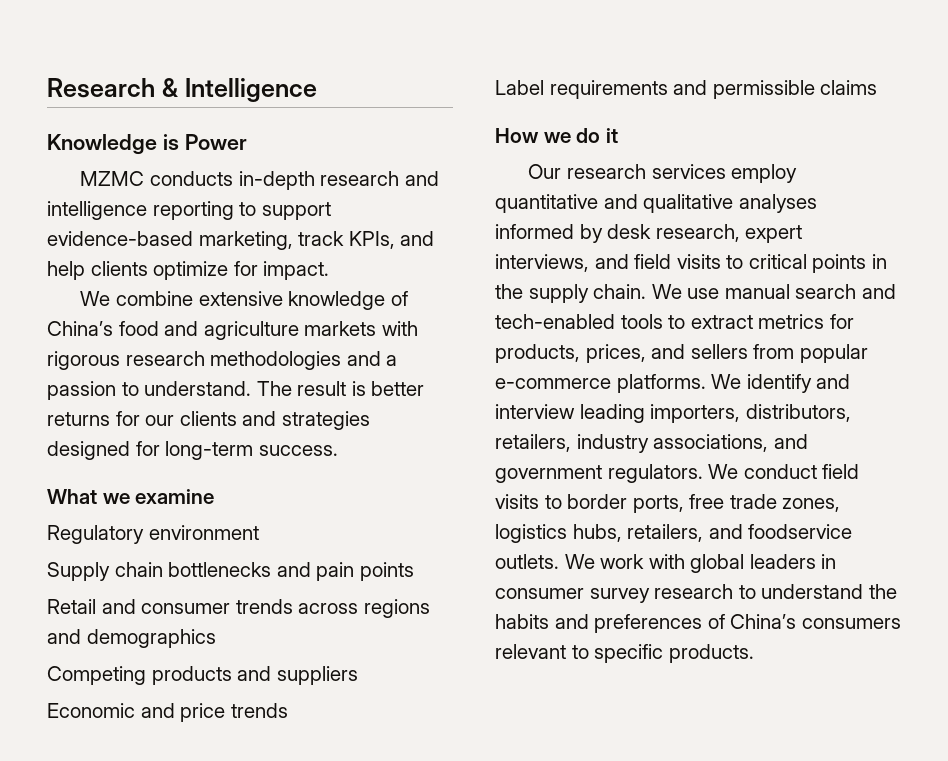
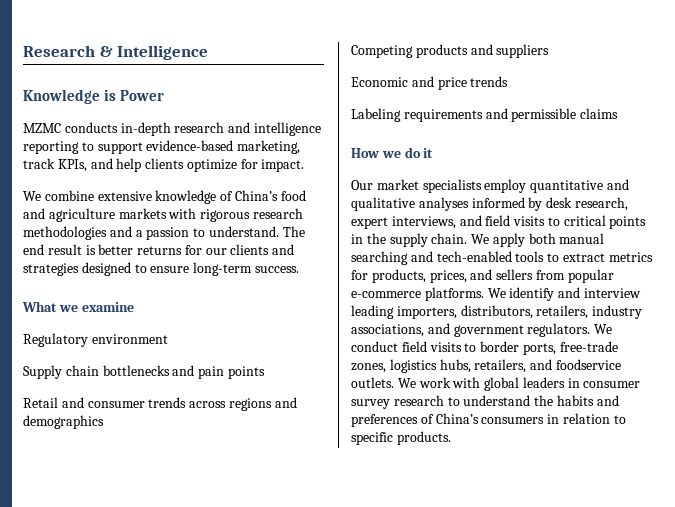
(292, 388) none -> [23,244,44,255] end
[135,441,160,456] for -> [134,264,190,273] to ensure
[495,80,544,95] Label -> [351,108,401,122] Labeling
[566,164,726,179] research services -> [376,179,482,193] market specialists
[687,284,857,299] use manual search -> [492,233,605,247] [351,251,408,265] apply both manual searching
[689,494,777,509] free trade -> [559,341,618,352] free-trade
[495,644,566,659] relevant -> [547,413,610,424] in relation

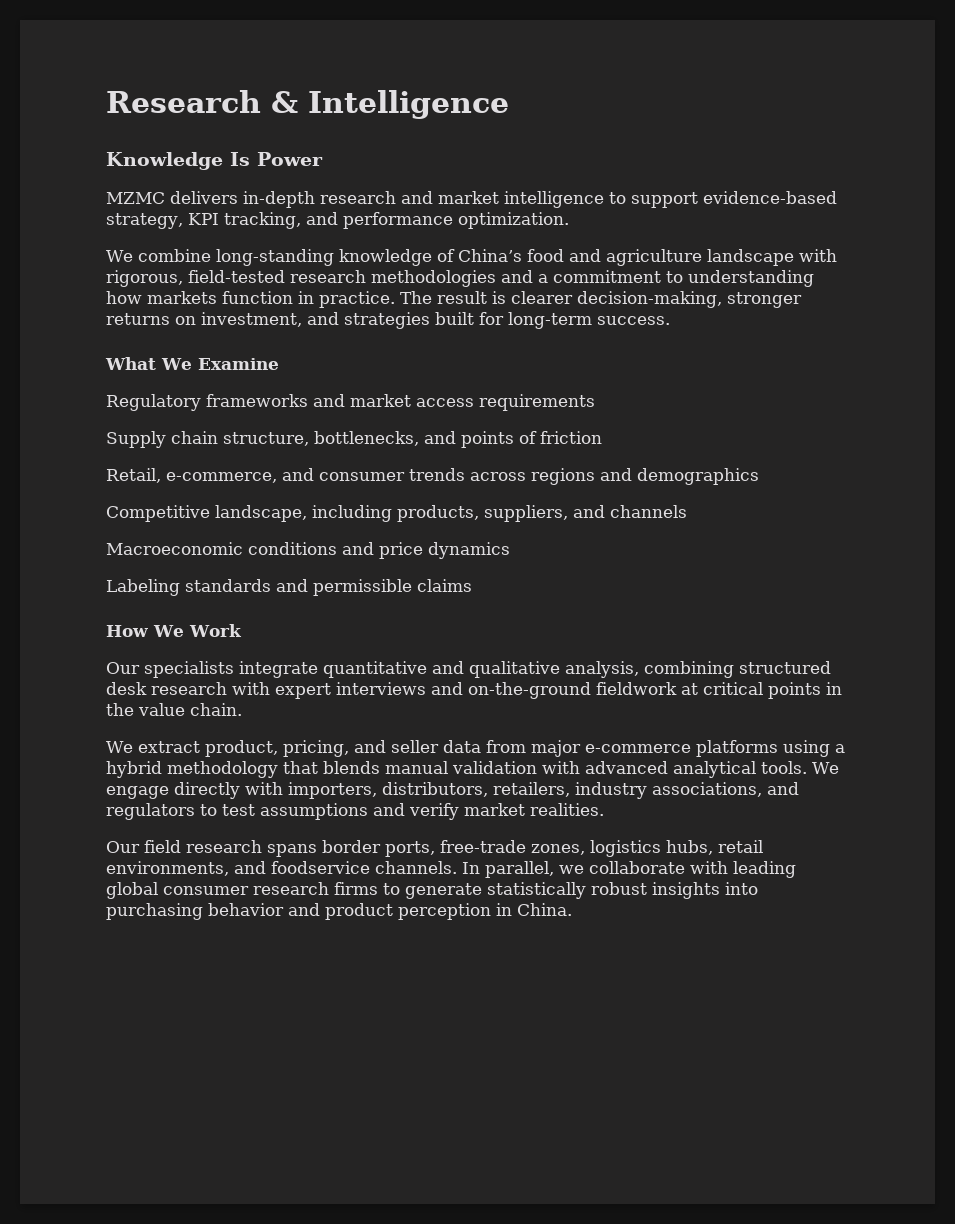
[103,89,116,101] is -> [230,152,250,166] Is
[64,122,118,133] conducts -> [170,191,238,204] delivers
[253,122,321,136] [23,141,79,154] intelligence reporting -> [438,191,604,208] market intelligence
[237,140,301,154] [23,158,305,172] marketing, track KPIs, and help clients optimize for impact. -> [106,212,569,229] strategy, KPI tracking, and performance optimization.
[97,191,152,201] extensive -> [215,249,334,266] long-standing
[118,208,303,222] [23,226,305,240] [23,244,295,255] [23,262,190,276] markets with rigorous research methodologies and a passion to understand. The end result is better returns for our clients and strategies designed to ensure -> [706,249,837,266] [106,270,814,287] [106,291,802,308] [106,312,504,329] landscape with rigorous, field-tested research methodologies and a commitment to understanding how markets function in practice. The result is clearer decision-making, stronger returns on investment, and strategies built for
[58,302,134,312] we examine -> [161,358,279,370] We Examine
[91,334,168,344] [23,365,265,379] [23,397,58,408] environment // Supply chain bottlenecks and pain points // Retail -> [206,394,595,411] [106,431,602,448] [106,468,277,483] frameworks and market access requirements // Supply chain structure, bottlenecks, and points of friction // Retail, e-commerce,
[351,44,550,58] [351,77,408,87] Competing products and suppliers // Economic -> [106,505,687,522] [106,542,337,555] Competitive landscape, including products, suppliers, and channels // Macroeconomic conditions
[470,76,509,87] trends -> [428,542,510,559] dynamics
[403,109,483,122] requirements -> [185,579,271,592] standards
[381,147,434,158] [351,179,629,193] [351,197,628,211] [351,215,560,229] we do it // Our market specialists employ quantitative and qualitative analyses informed by desk research, expert interviews, and field visits to -> [153,624,242,637] [106,661,831,678] [106,682,698,699] We Work // Our specialists integrate quantitative and qualitative analysis, combining structured desk research with expert interviews and on-the-ground fieldwork at
[389,233,428,247] supply -> [138,703,185,716] value
[471,233,605,247] [351,251,653,265] [351,269,614,283] [351,287,641,301] [351,305,394,319] We apply both manual searching and tech-enabled tools to extract metrics for products, prices, and sellers from popular e-commerce platforms. We identify and interview leading -> [106,740,845,757] [106,761,839,778] [106,782,283,799] // We extract product, pricing, and seller data from major e-commerce platforms using a hybrid methodology that blends manual validation with advanced analytical tools. We engage directly with
[453,323,613,337] [351,341,477,352] government regulators. We conduct field visits to -> [106,803,604,820] [106,840,317,857] regulators to test assumptions and verify market realities. // Our field research spans
[474,359,621,373] [351,377,641,391] [351,395,619,409] [351,413,626,427] [351,431,451,445] retailers, and foodservice outlets. We work with global leaders in consumer survey research to understand the habits and preferences of China’s consumers in relation to specific products. -> [718,840,763,853] [106,861,796,878] [106,882,758,899] [106,903,572,920] retail environments, and foodservice channels. In parallel, we collaborate with leading global consumer research firms to generate statistically robust insights into purchasing behavior and product perception in China.

